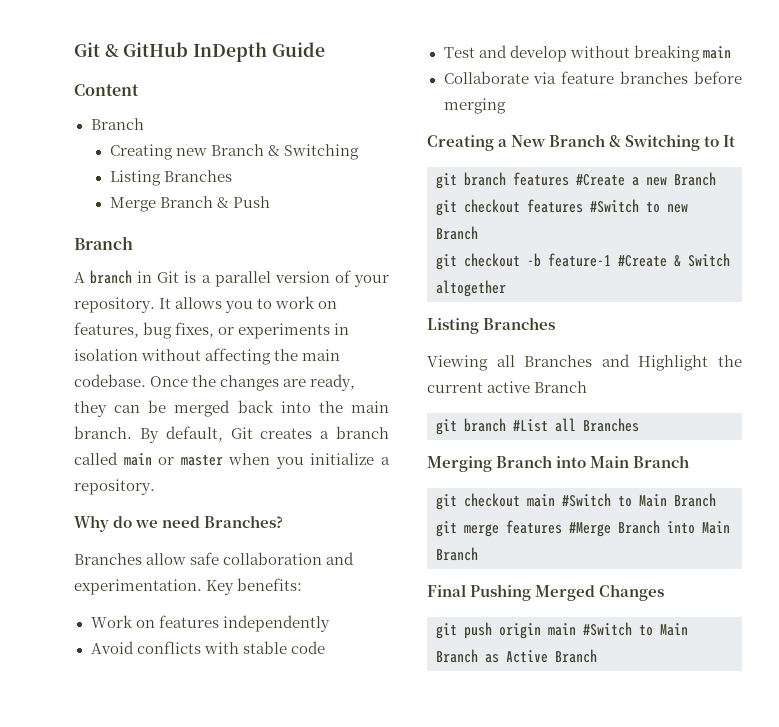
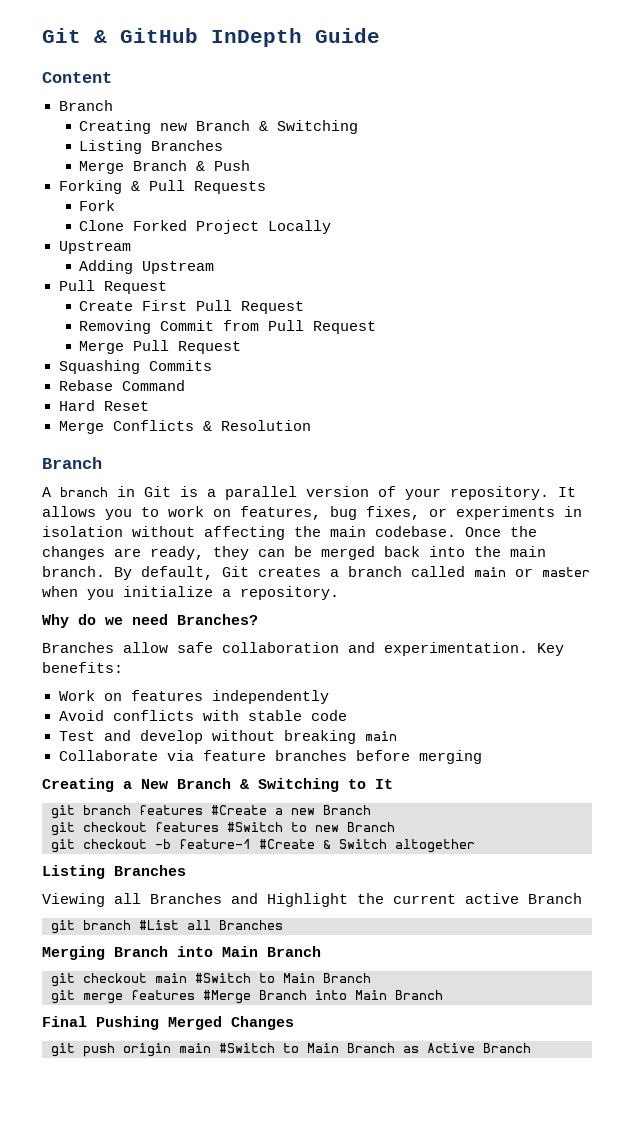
(270, 202) none -> [58,180,266,194] [79,200,116,211] [79,220,332,234] [58,241,131,254] [79,260,215,274] [58,280,167,294] [79,300,305,314] [79,320,377,334] [79,340,242,354] [58,360,212,374] [58,380,185,391] [58,400,149,411] [58,420,311,434] // Forking & Pull Requests // Fork // Clone Forked Project Locally // Upstream // Adding Upstream // Pull Request // Create First Pull Request // Removing Commit from Pull Request // Merge Pull Request // Squashing Commits // Rebase Command // Hard Reset // Merge Conflicts & Resolution

